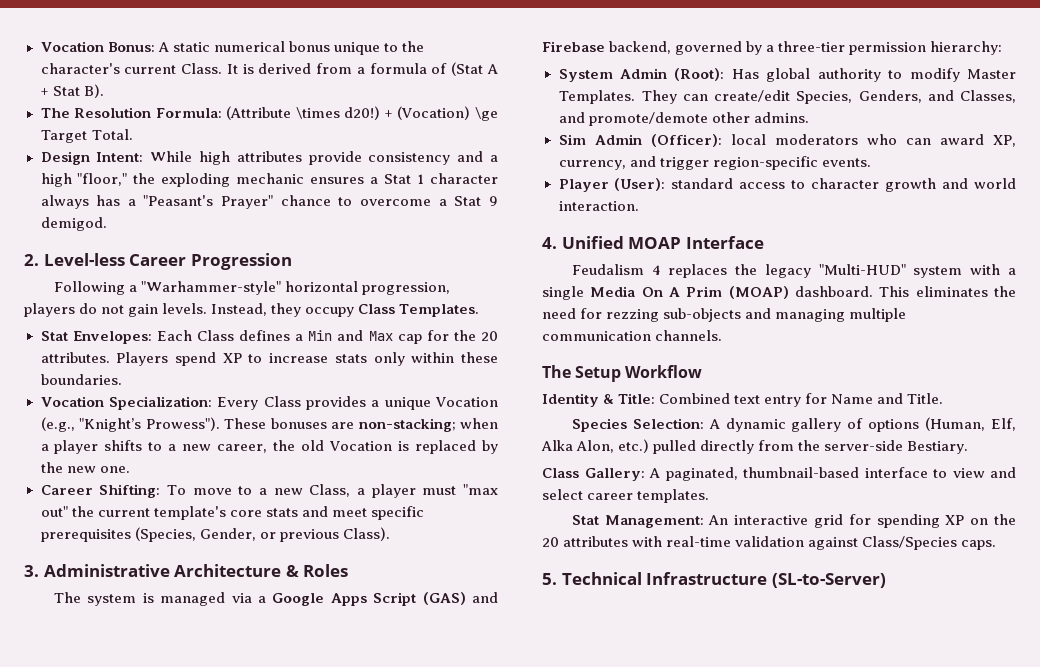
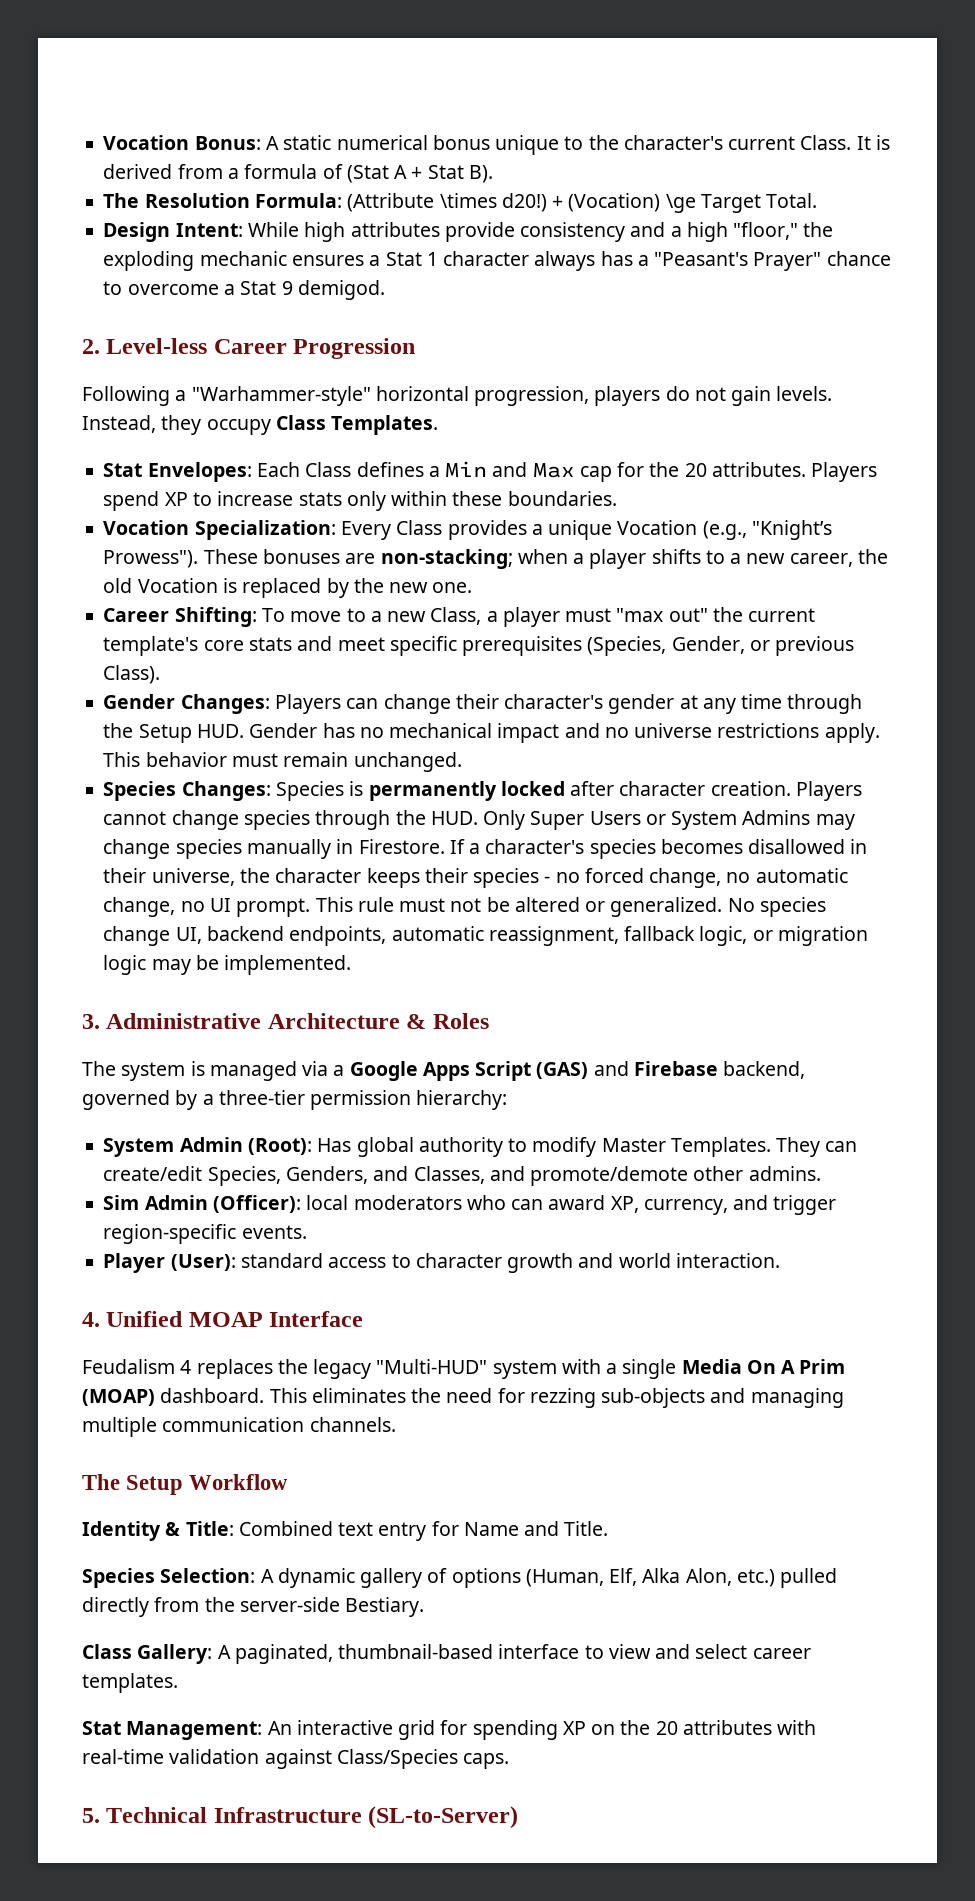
(390, 534) none -> [103,694,863,714] [103,723,880,743] [103,752,462,772] [103,781,862,801] [103,810,855,830] [103,839,868,859] [103,868,848,888] [103,897,826,917] [103,926,868,946] [103,955,352,975] // Gender Changes: Players can change their character's gender at any time through the Setup HUD. Gender has no mechanical impact and no universe restrictions apply. This behavior must remain unchanged. // Species Changes: Species is permanently locked after character creation. Players cannot change species through the HUD. Only Super Users or System Admins may change species manually in Firestore. If a character's species becomes disallowed in their universe, the character keeps their species - no forced change, no automatic change, no UI prompt. This rule must not be altered or generalized. No species change UI, backend endpoints, automatic reassignment, fallback logic, or migration logic may be implemented.

